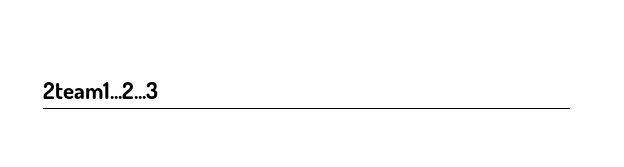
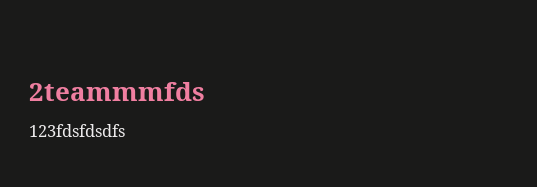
[43,82,158,99] 2team1...2...3 -> [29,82,205,101] [29,124,125,137] 2teammmfds // 123fdsfdsdfs

